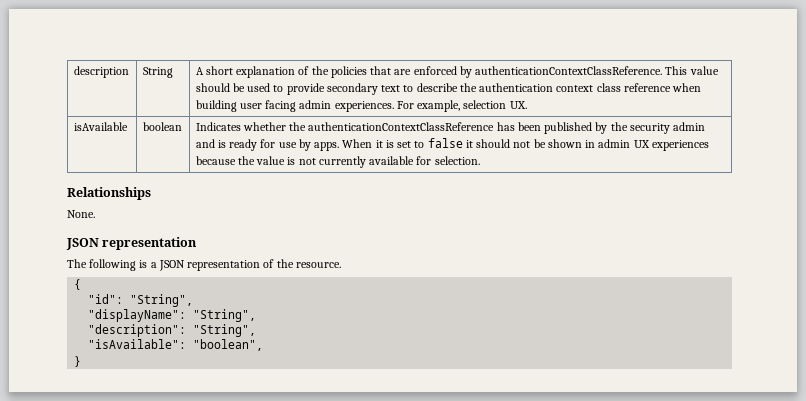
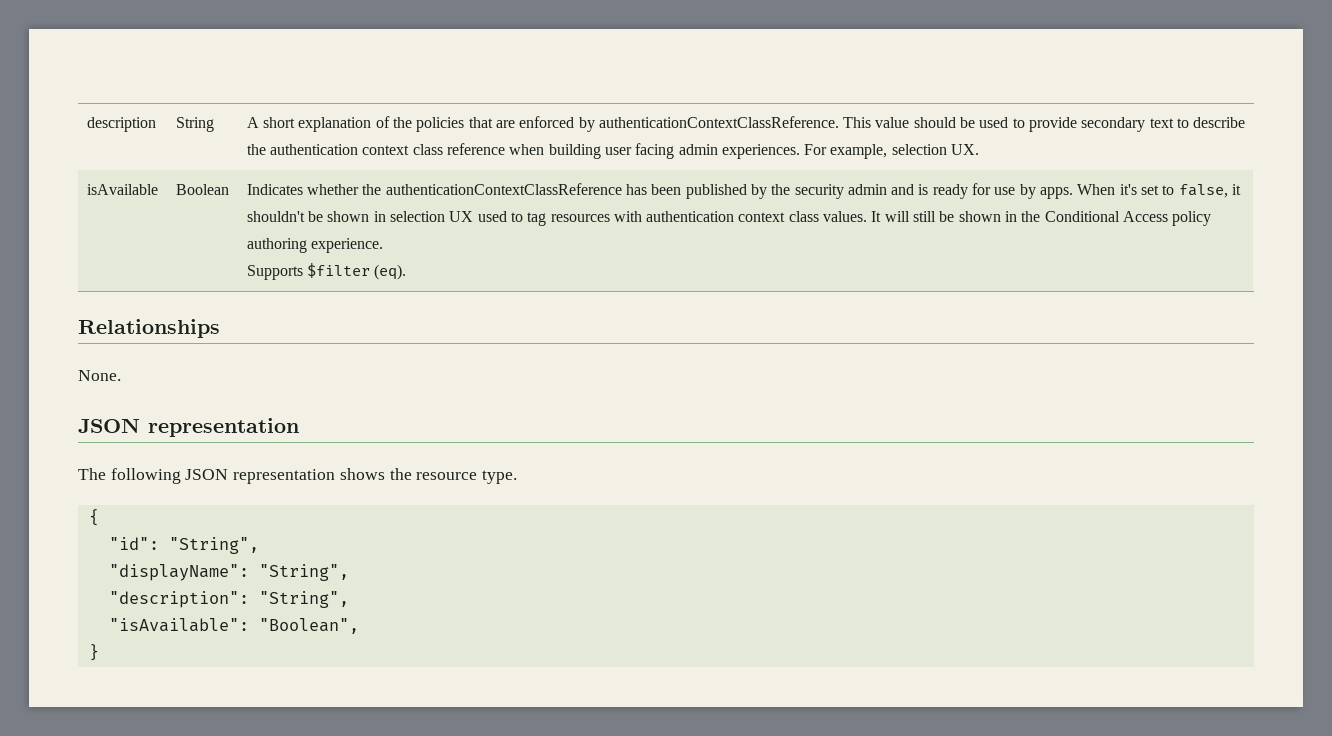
[142,122,182,131] boolean -> [175,184,229,195] Boolean
[375,138,709,151] [195,156,480,168] it is set to false it should not be shown in admin UX experiences because the value is not currently available for selection. -> [1119,184,1241,198] [246,211,1212,226] [246,238,383,253] [246,263,407,280] it's set to false, it shouldn't be shown in selection UX used to tag resources with authentication context class values. It will still be shown in the Conditional Access policy authoring experience. // Supports $filter (eq).
[139,259,341,271] is a JSON representation of the resource. -> [185,468,518,484] JSON representation shows the resource type.
[193,339,264,351] "boolean", -> [258,618,359,634] "Boolean",

